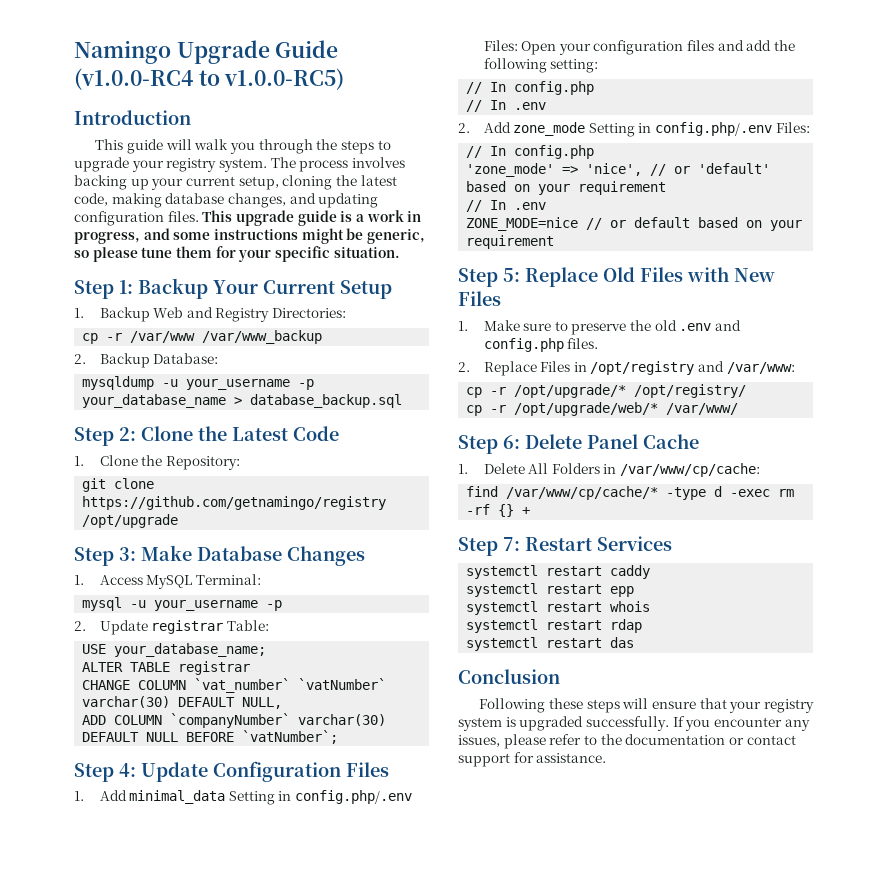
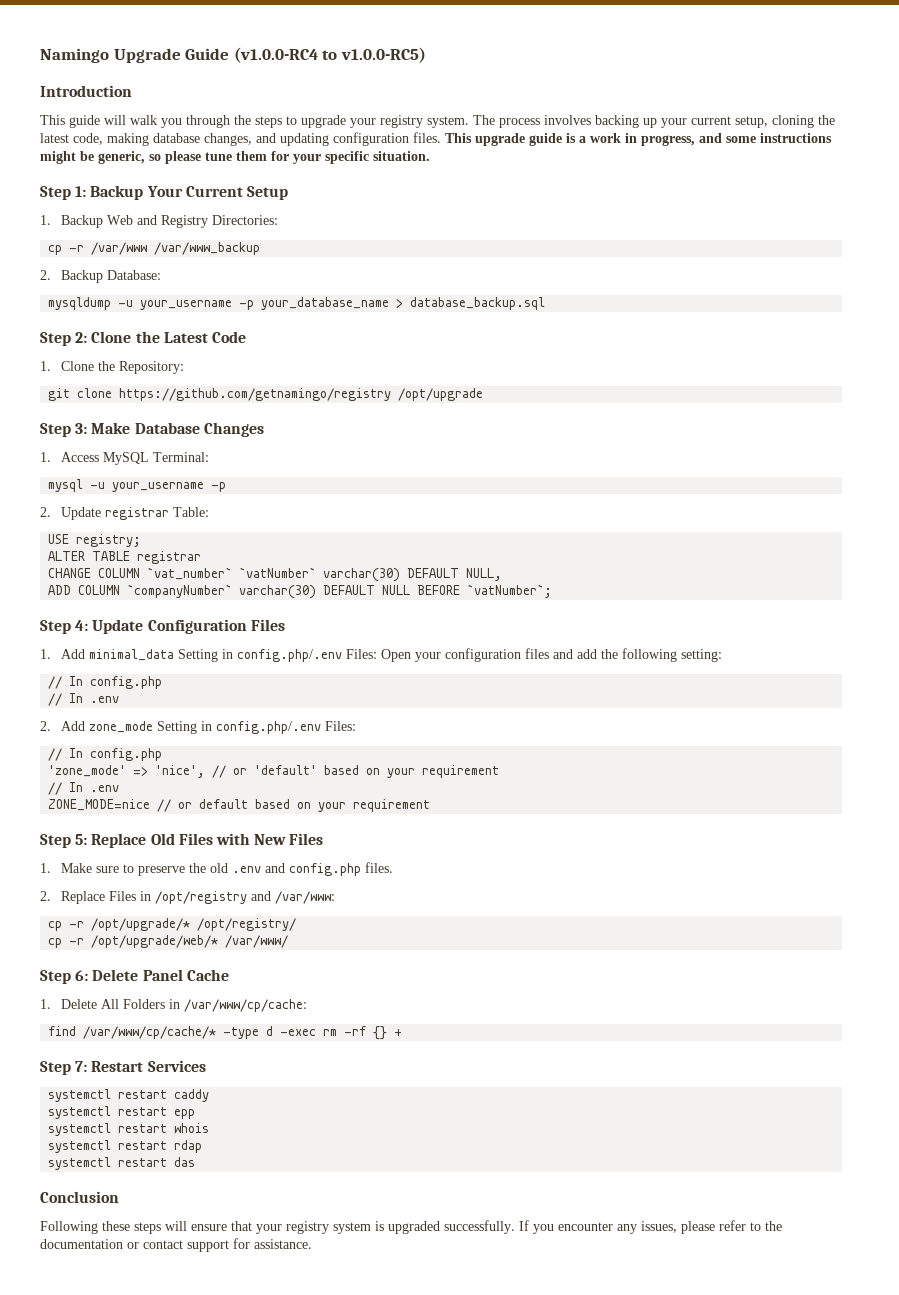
[114,643,267,657] your_database_name; -> [76,534,142,547] registry;

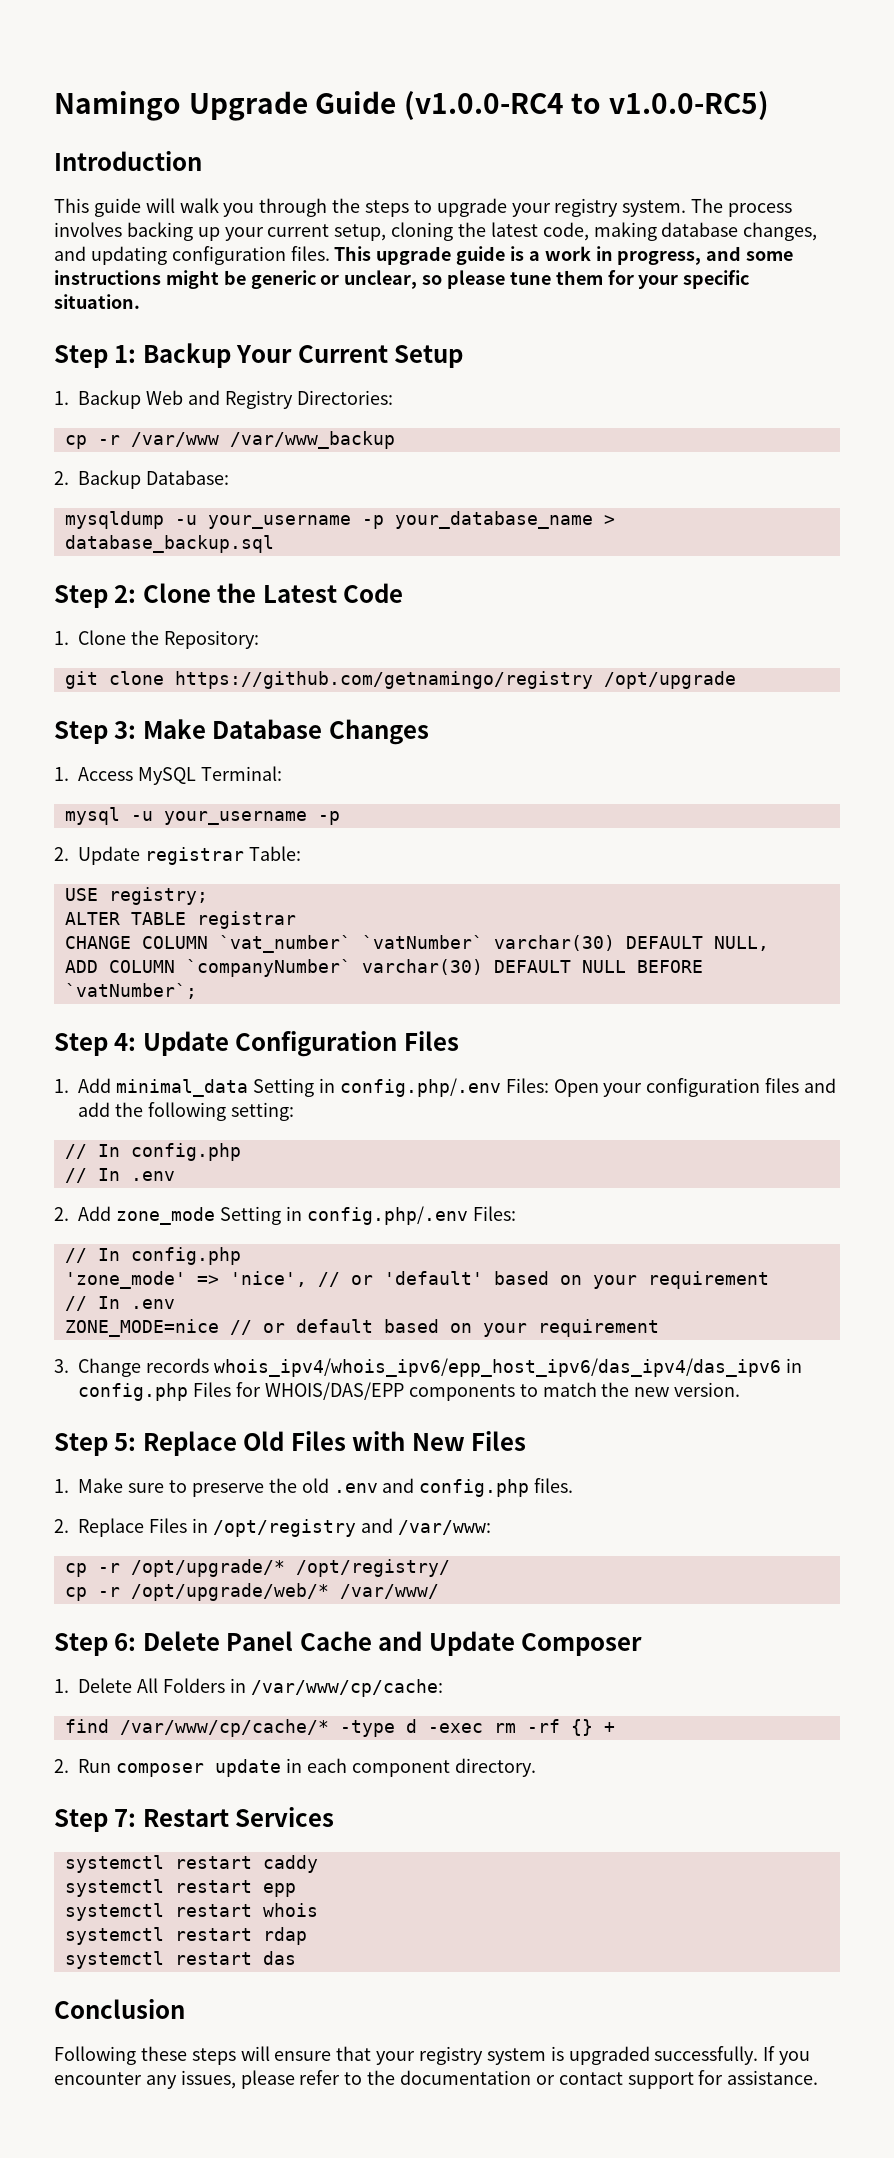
[98,151,145,164] generic, -> [250,270,418,289] generic or unclear,
(431, 805) none -> [54,1358,802,1377] [78,1382,741,1401] // 3. Change records whois_ipv4/whois_ipv6/epp_host_ipv6/das_ipv4/das_ipv6 in config.php Files for WHOIS/DAS/EPP components to match the new version.
(229, 975) none -> [378,1631,643,1656] and Update Composer
(403, 1032) none -> [54,1758,536,1777] // 2. Run composer update in each component directory.

